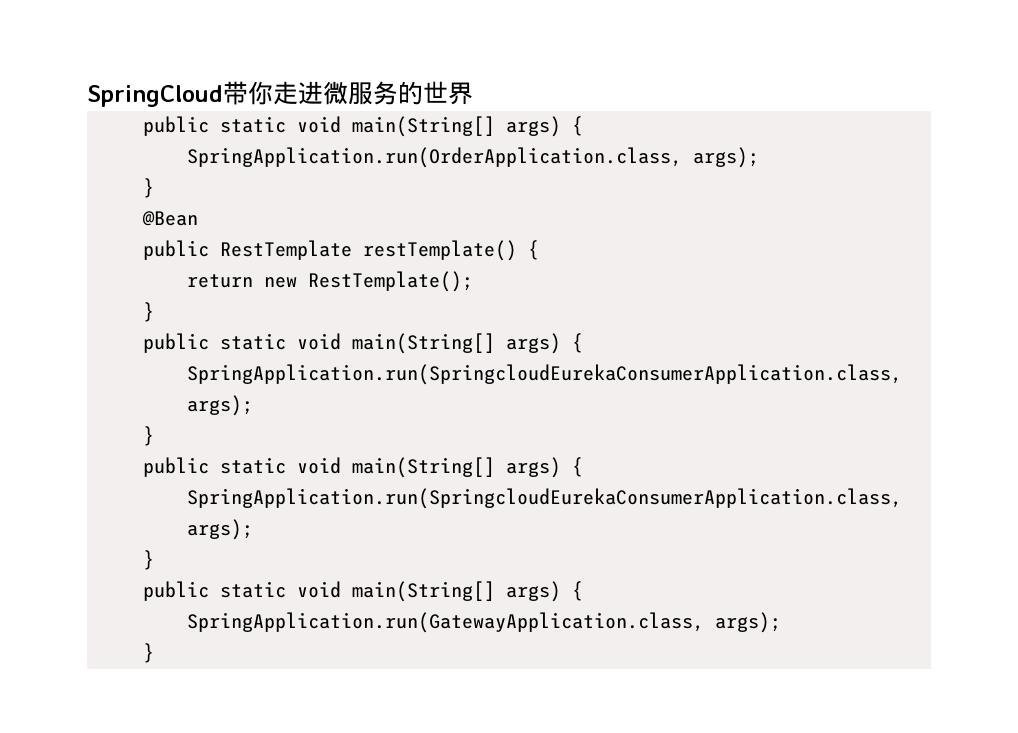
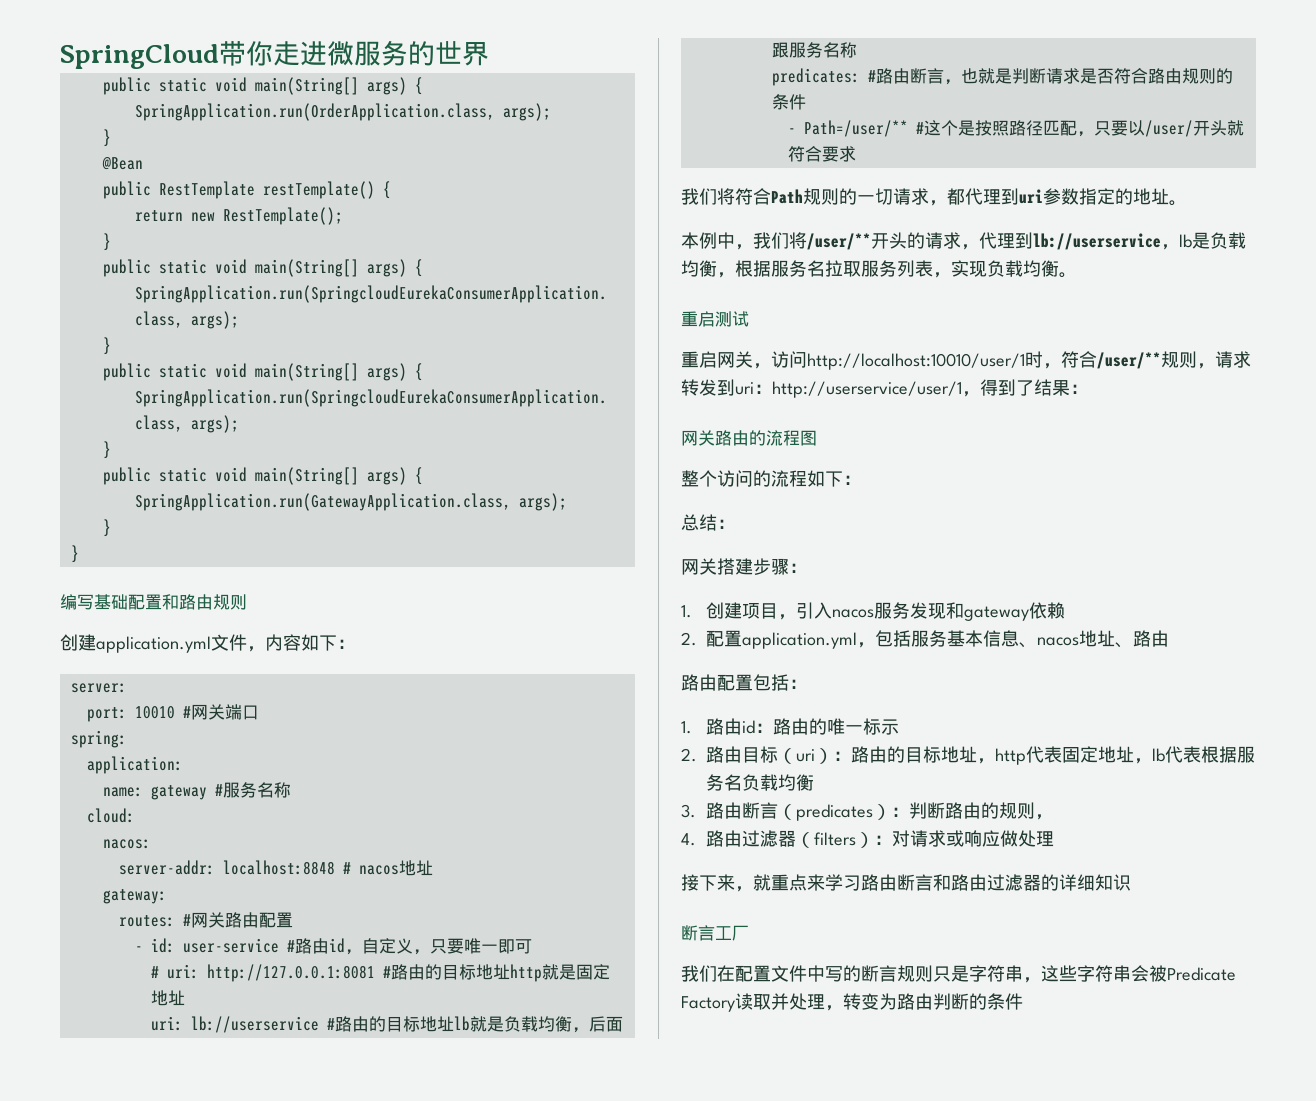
(154, 653) none -> [70,545,79,563] [60,594,247,610] [60,634,355,653] [70,683,127,693] [86,704,259,722] [70,730,127,748] [86,756,183,774] [102,782,291,800] [86,808,135,823] [102,839,151,849] [118,860,433,876] [102,889,167,904] [118,912,293,928] [134,938,532,955] [150,964,610,982] [150,990,185,1006] [150,1016,623,1033] [771,42,857,58] [771,68,1233,86] [771,94,806,110] [787,120,1244,137] [787,146,856,162] [681,188,1187,206] [681,232,1246,250] [681,260,1077,278] [681,311,749,327] [681,351,1251,370] [681,379,1088,398] [681,430,817,446] [681,470,861,487] [681,514,735,531] [681,558,807,575] [681,602,1066,621] [681,630,1170,649] [681,674,807,691] [681,718,900,735] [681,746,1256,765] [706,774,815,791] [681,802,1054,821] [681,830,1055,848] [681,874,1131,892] [681,925,749,941] [681,965,1236,983] [681,993,1023,1012] // } // 编写基础配置和路由规则 // 创建application.yml文件，内容如下： // server: // port: 10010 #网关端口 // spring: // application: // name: gateway #服务名称 // cloud: // nacos: // server-addr: localhost:8848 # nacos地址 // gateway: // routes: #网关路由配置 // - id: user-service #路由id，自定义，只要唯一即可 // # uri: http://127.0.0.1:8081 #路由的目标地址http就是固定地址 // uri: lb://userservice #路由的目标地址lb就是负载均衡，后面跟服务名称 // predicates: #路由断言，也就是判断请求是否符合路由规则的条件 // - Path=/user/** #这个是按照路径匹配，只要以/user/开头就符合要求 // 我们将符合Path规则的一切请求，都代理到uri参数指定的地址。 // 本例中，我们将/user/**开头的请求，代理到lb://userservice，lb是负载均衡，根据服务名拉取服务列表，实现负载均衡。 // 重启测试 // 重启网关，访问http://localhost:10010/user/1时，符合/user/**规则，请求转发到uri：http://userservice/user/1，得到了结果： // 网关路由的流程图 // 整个访问的流程如下： // 总结： // 网关搭建步骤： // 1.创建项目，引入nacos服务发现和gateway依赖 // 2.配置application.yml，包括服务基本信息、nacos地址、路由 // 路由配置包括： // 1.路由id：路由的唯一标示 // 2.路由目标（uri）：路由的目标地址，http代表固定地址，lb代表根据服务名负载均衡 // 3.路由断言（predicates）：判断路由的规则， // 4.路由过滤器（filters）：对请求或响应做处理 // 接下来，就重点来学习路由断言和路由过滤器的详细知识 // 断言工厂 // 我们在配置文件中写的断言规则只是字符串，这些字符串会被Predicate Factory读取并处理，转变为路由判断的条件

